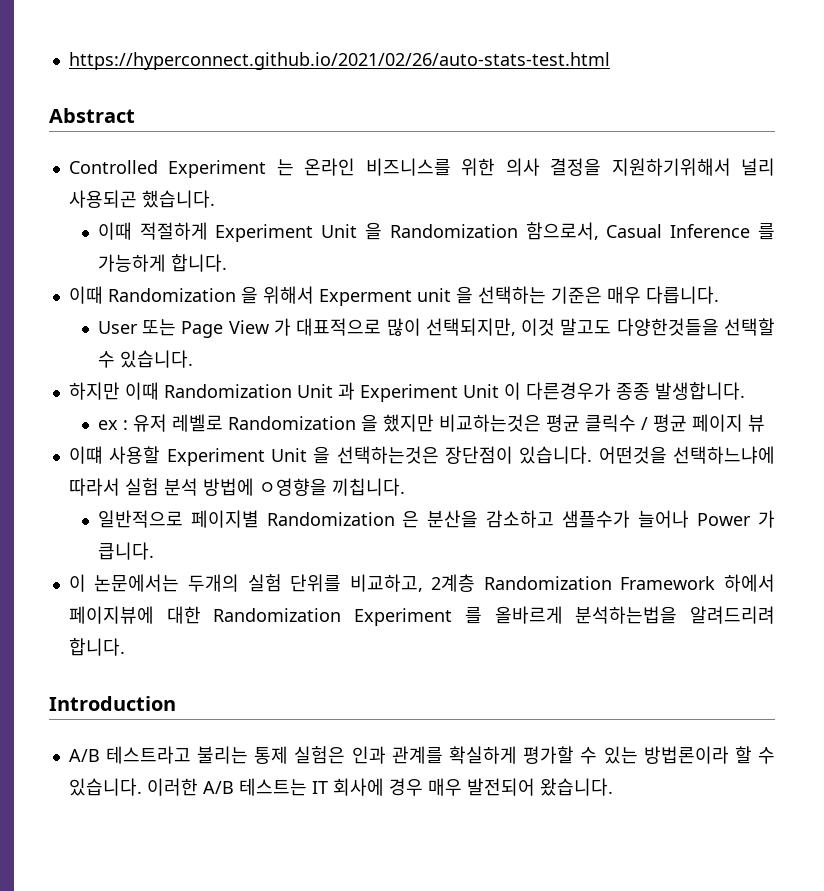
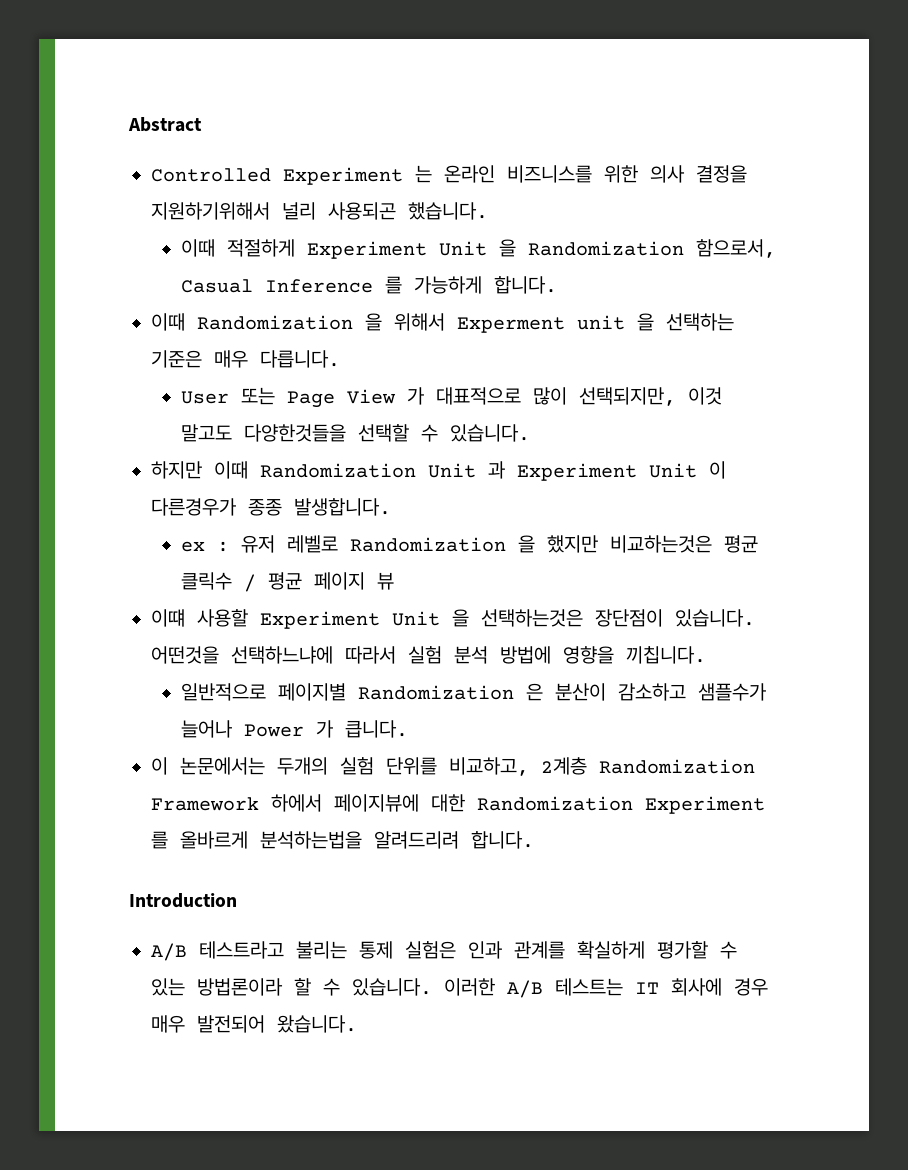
[68,52,610,70] https://hyperconnect.github.io/2021/02/26/auto-stats-test.html // -> (128, 124) none
[258,478,327,496] ㅇ영향을 -> [563,646,614,664] 영향을
[427,510,479,528] 분산을 -> [555,683,607,701] 분산이

